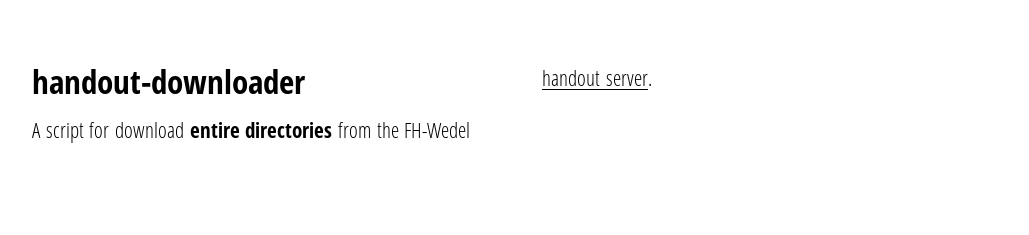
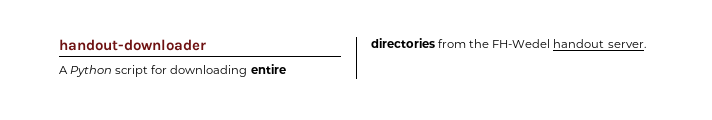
(41, 130) none -> [70,65,113,77] Python
[115,122,185,138] download -> [170,65,248,77] downloading

